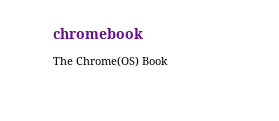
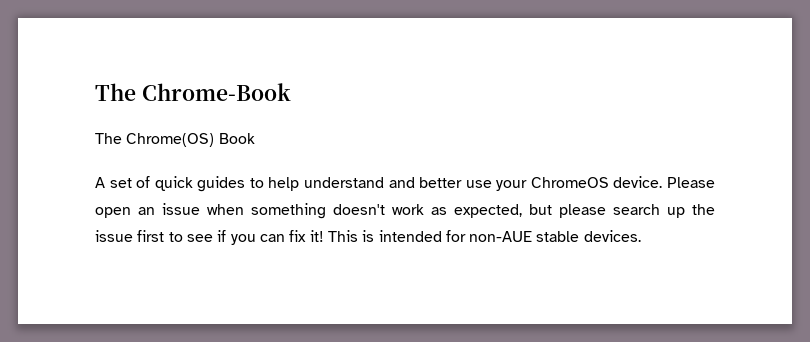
[53,28,143,39] chromebook -> [95,83,291,101] The Chrome-Book
(168, 61) none -> [95,176,715,192] [95,203,715,219] [95,230,641,245] // A set of quick guides to help understand and better use your ChromeOS device. Please open an issue when something doesn't work as expected, but please search up the issue first to see if you can fix it! This is intended for non-AUE stable devices.

